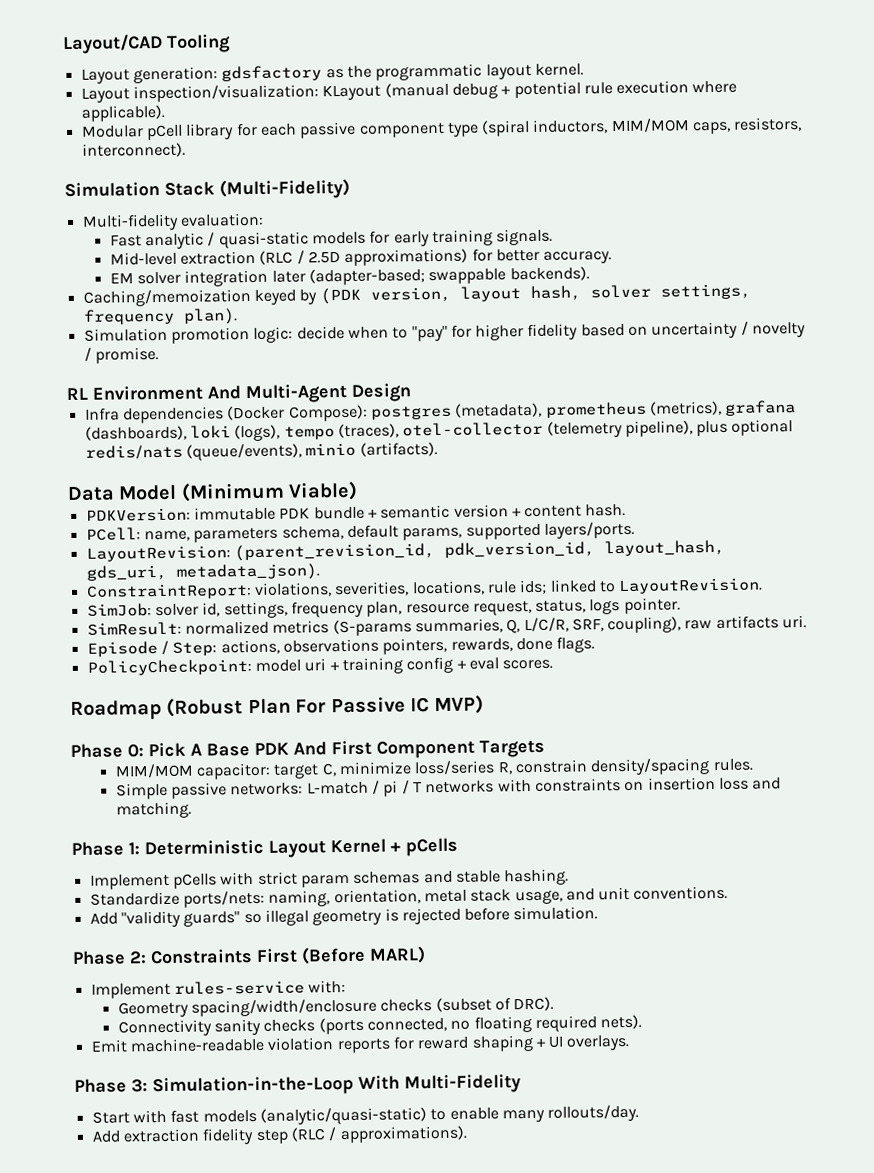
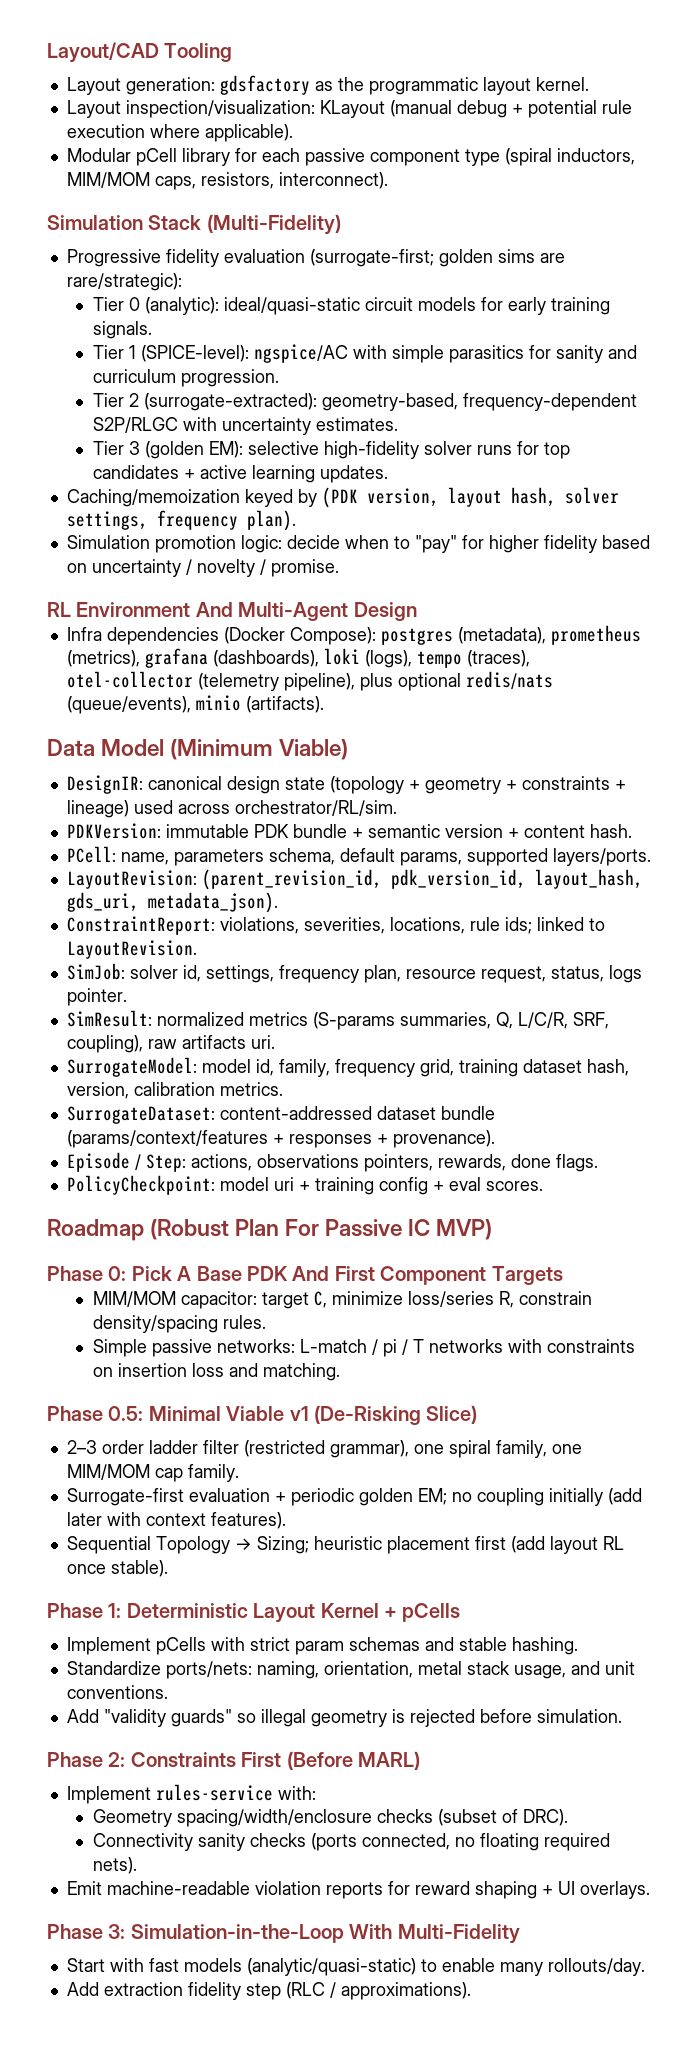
[81,212,264,231] [109,231,309,250] Multi-fidelity evaluation: // Fast analytic / quasi-static -> [66,249,565,267] [66,273,182,291] [92,297,413,315] Progressive fidelity evaluation (surrogate-first; golden sims are rare/strategic): // Tier 0 (analytic): ideal/quasi-static circuit
[109,248,613,266] [109,266,590,287] Mid-level extraction (RLC / 2.5D approximations) for better accuracy. // EM solver integration later (adapter-based; swappable backends). -> [92,344,637,363] [92,369,279,387] [92,393,637,411] [92,417,398,435] [92,441,570,459] [92,465,388,483] Tier 1 (SPICE-level): ngspice/AC with simple parasitics for sanity and curriculum progression. // Tier 2 (surrogate-extracted): geometry-based, frequency-dependent S2P/RLGC with uncertainty estimates. // Tier 3 (golden EM): selective high-fidelity solver runs for top candidates + active learning updates.
(359, 490) none -> [66,775,626,794] [66,800,397,818] // DesignIR: canonical design state (topology + geometry + constraints + lineage) used across orchestrator/RL/sim.
(808, 621) none -> [66,1057,629,1077] [66,1082,283,1099] [66,1106,495,1124] [66,1130,495,1148] // SurrogateModel: model id, family, frequency grid, training dataset hash, version, calibration metrics. // SurrogateDataset: content-addressed dataset bundle (params/context/features + responses + provenance).
(192, 810) none -> [47,1405,478,1425] [66,1440,582,1458] [66,1464,239,1482] [66,1488,642,1506] [66,1512,286,1529] [66,1536,624,1554] [66,1560,168,1577] // Phase 0.5: Minimal Viable v1 (De-Risking Slice) // 2–3 order ladder filter (restricted grammar), one spiral family, one MIM/MOM cap family. // Surrogate-first evaluation + periodic golden EM; no coupling initially (add later with context features). // Sequential Topology → Sizing; heuristic placement first (add layout RL once stable).

